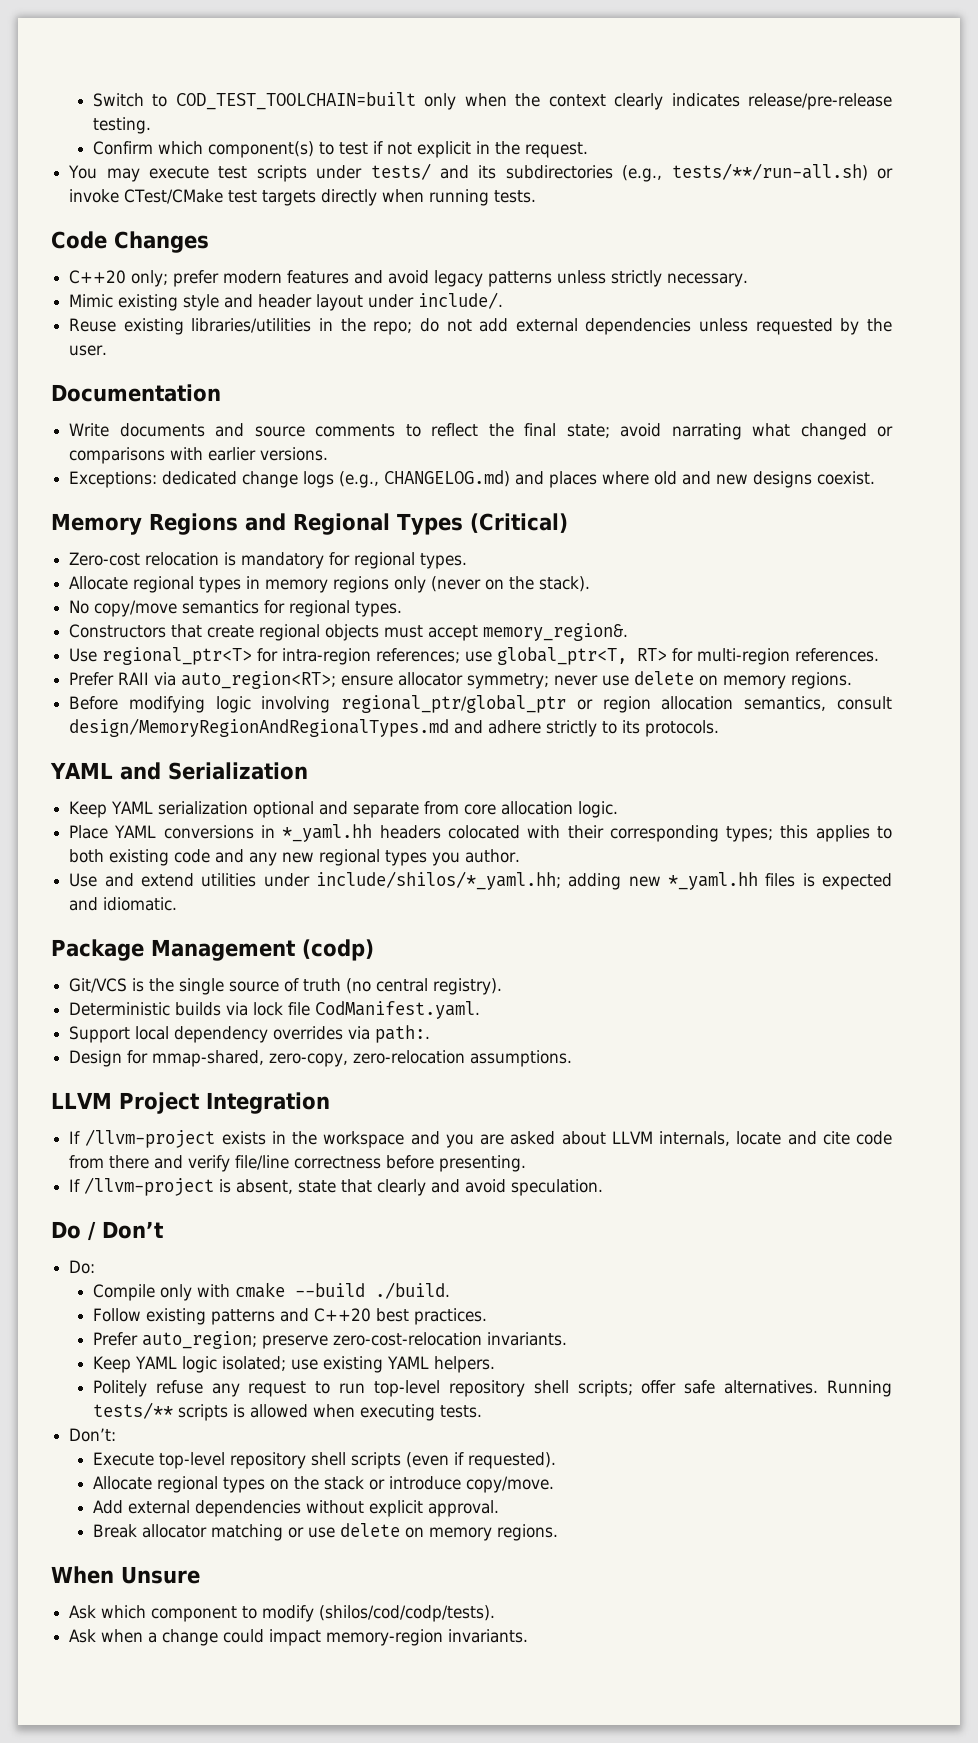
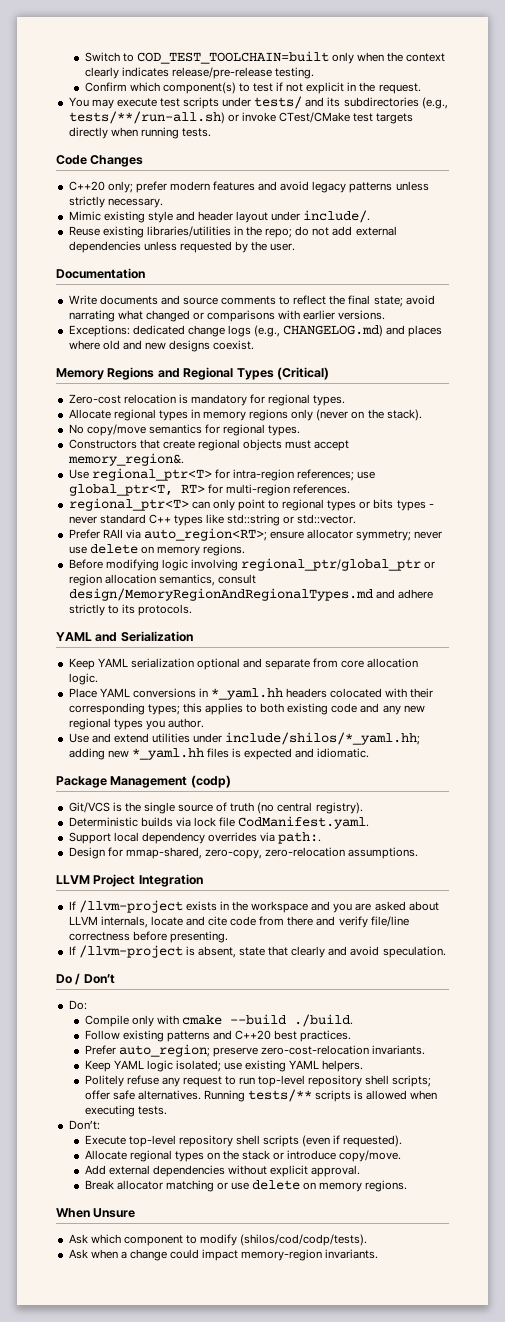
(880, 655) none -> [68,498,434,511] [68,514,357,526] // regional_ptr<T> can only point to regional types or bits types - never standard C++ types like std::string or std::vector.

